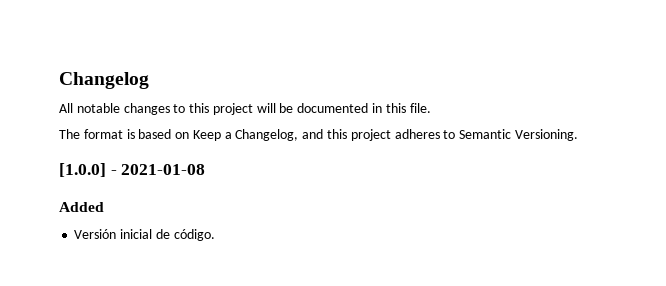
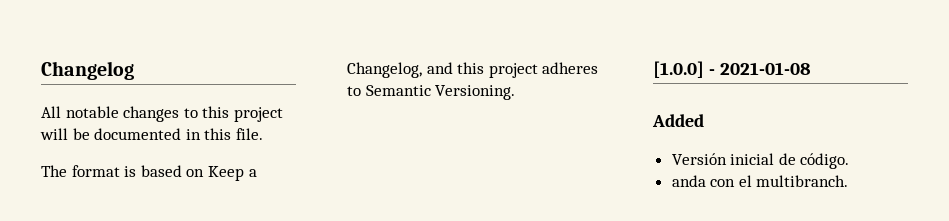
(215, 235) none -> [671,175,849,187] // anda con el multibranch.

